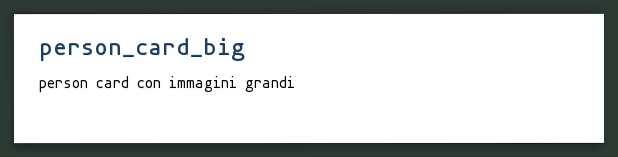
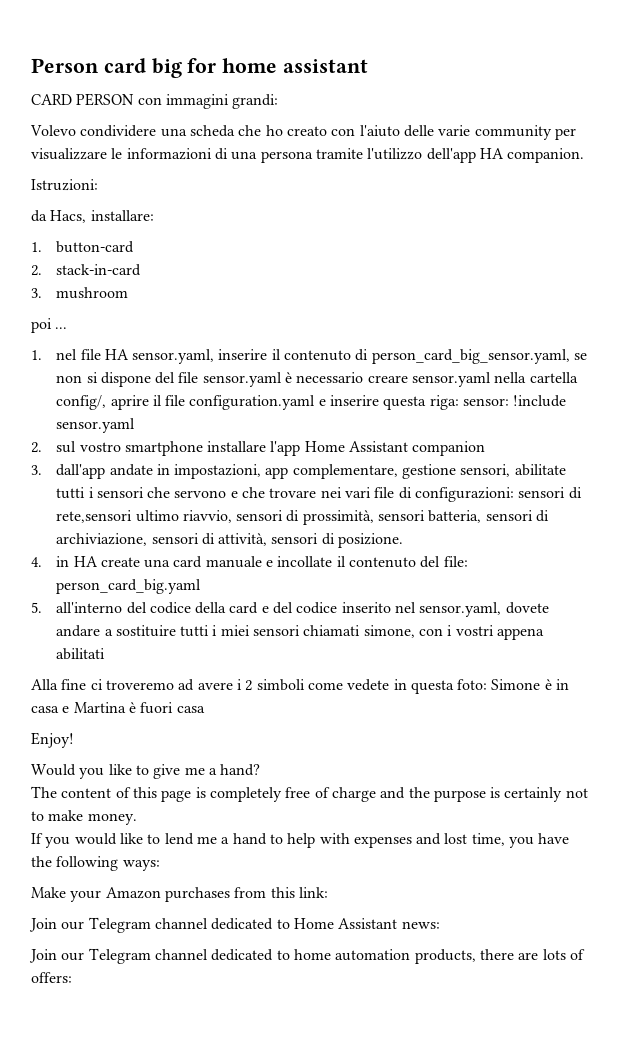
[38,38,245,62] [39,76,296,93] person_card_big // person card con immagini grandi -> [31,58,369,78] [31,93,279,109] [30,125,576,140] [31,148,585,163] [31,179,98,191] [31,210,154,223] [31,241,135,253] [31,264,142,276] [31,287,129,299] [31,318,68,333] [31,349,588,364] [56,372,578,387] [56,395,567,410] [56,418,136,433] [31,441,486,456] [31,464,566,479] [56,487,582,502] [56,510,550,525] [56,533,404,548] [31,556,468,568] [56,579,202,594] [31,602,549,617] [56,625,545,640] [56,648,106,660] [31,679,570,694] [31,702,205,714] [31,732,74,748] [31,764,261,779] [31,786,588,802] [31,810,137,825] [31,833,570,848] [31,856,160,871] [31,887,328,902] [29,917,440,933] [29,948,585,964] [31,972,72,983] Person card big for home assistant // CARD PERSON con immagini grandi: // Volevo condividere una scheda che ho creato con l'aiuto delle varie community per visualizzare le informazioni di una persona tramite l'utilizzo dell'app HA companion. // Istruzioni: // da Hacs, installare: // 1. button-card // 2. stack-in-card // 3. mushroom // poi ... // 1. nel file HA sensor.yaml, inserire il contenuto di person_card_big_sensor.yaml, se non si dispone del file sensor.yaml è necessario creare sensor.yaml nella cartella config/, aprire il file configuration.yaml e inserire questa riga: sensor: !include sensor.yaml // 2. sul vostro smartphone installare l'app Home Assistant companion // 3. dall'app andate in impostazioni, app complementare, gestione sensori, abilitate tutti i sensori che servono e che trovare nei vari file di configurazioni: sensori di rete,sensori ultimo riavvio, sensori di prossimità, sensori batteria, sensori di archiviazione, sensori di attività, sensori di posizione. // 4. in HA create una card manuale e incollate il contenuto del file: person_card_big.yaml // 5. all'interno del codice della card e del codice inserito nel sensor.yaml, dovete andare a sostituire tutti i miei sensori chiamati simone, con i vostri appena abilitati // Alla fine ci troveremo ad avere i 2 simboli come vedete in questa foto: Simone è in casa e Martina è fuori casa // Enjoy! // Would you like to give me a hand? // The content of this page is completely free of charge and the purpose is certainly not to make money. // If you would like to lend me a hand to help with expenses and lost time, you have the following ways: // Make your Amazon purchases from this link: // Join our Telegram channel dedicated to Home Assistant news: // Join our Telegram channel dedicated to home automation products, there are lots of offers:

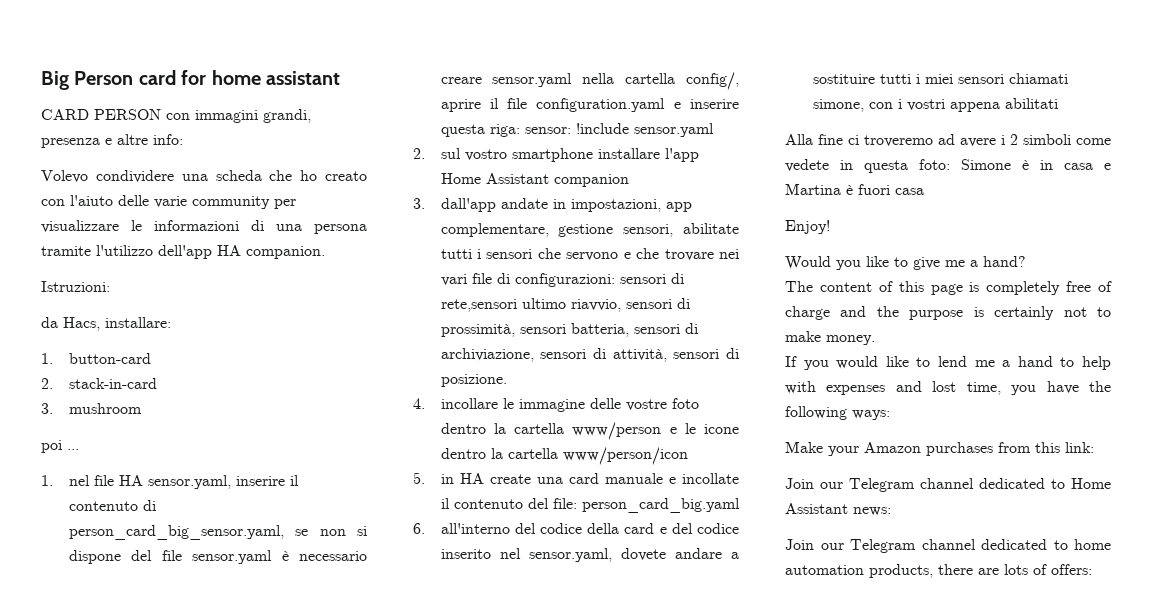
(31, 65) none -> [41,71,69,90] Big
[151,58,182,78] big -> (176, 77) none
[232,94,279,109] grandi: -> [263,109,311,123] [41,134,183,148] grandi, presenza e altre info:
(42, 562) none -> [440,398,699,412] [440,422,739,440] [440,447,688,465] [413,472,425,484] incollare le immagine delle vostre foto dentro la cartella www/person e le icone dentro la cartella www/person/icon // 5.
[31,602,42,613] 5. -> [413,523,425,534] 6.

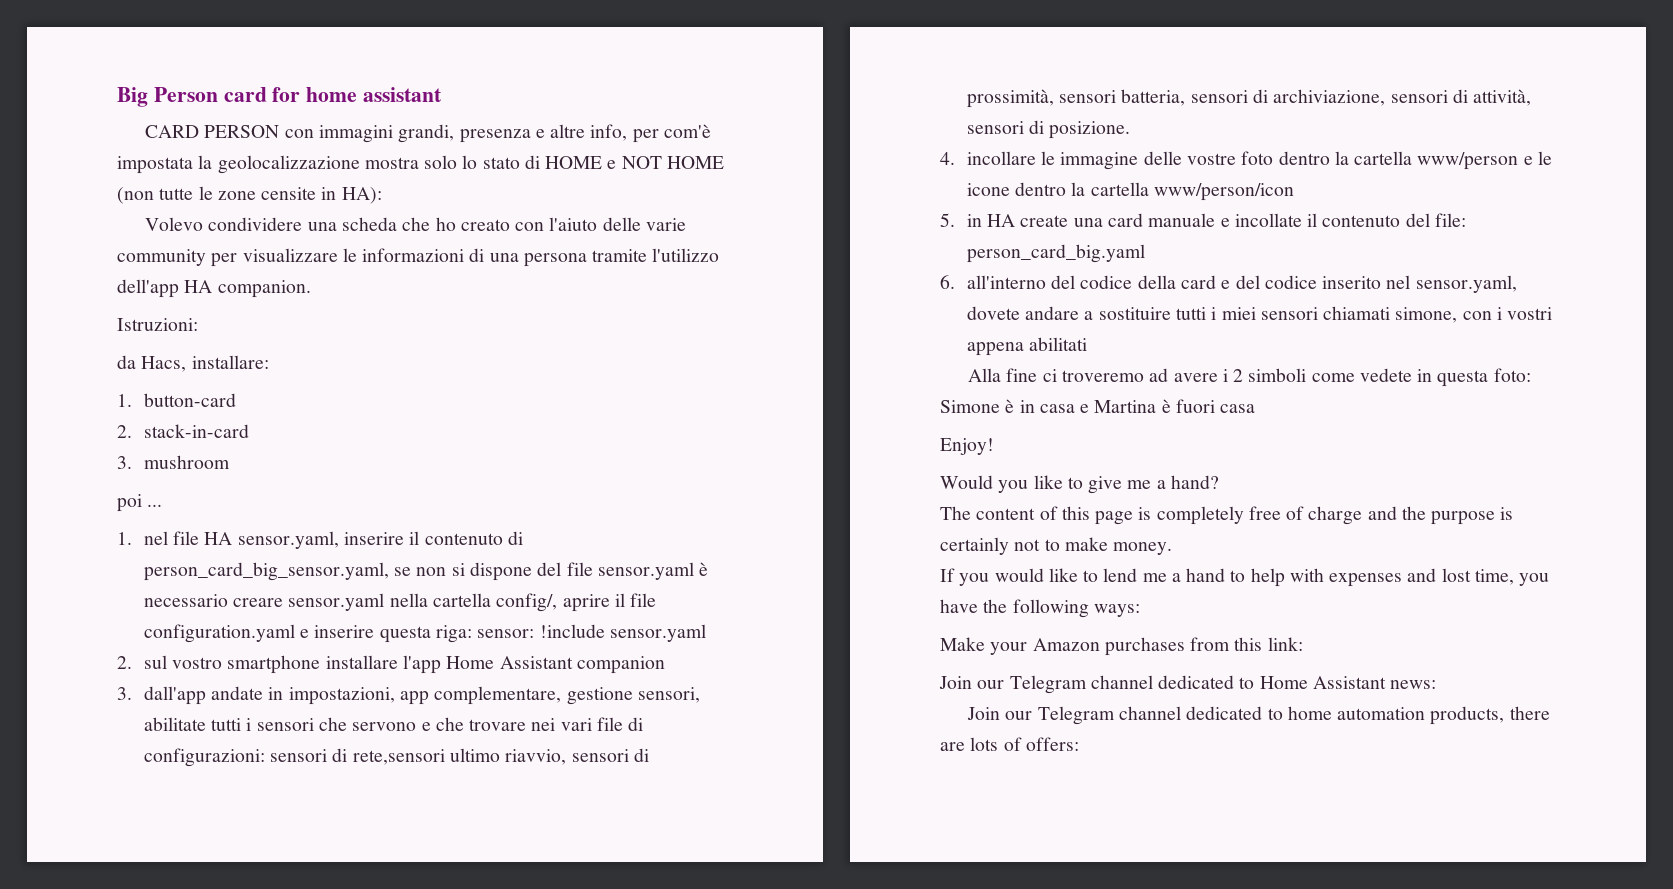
[153,134,183,145] info: -> [590,124,711,143] [117,155,724,174] [117,186,382,204] info, per com'è impostata la geolocalizzazione mostra solo lo stato di HOME e NOT HOME (non tutte le zone censite in HA):

